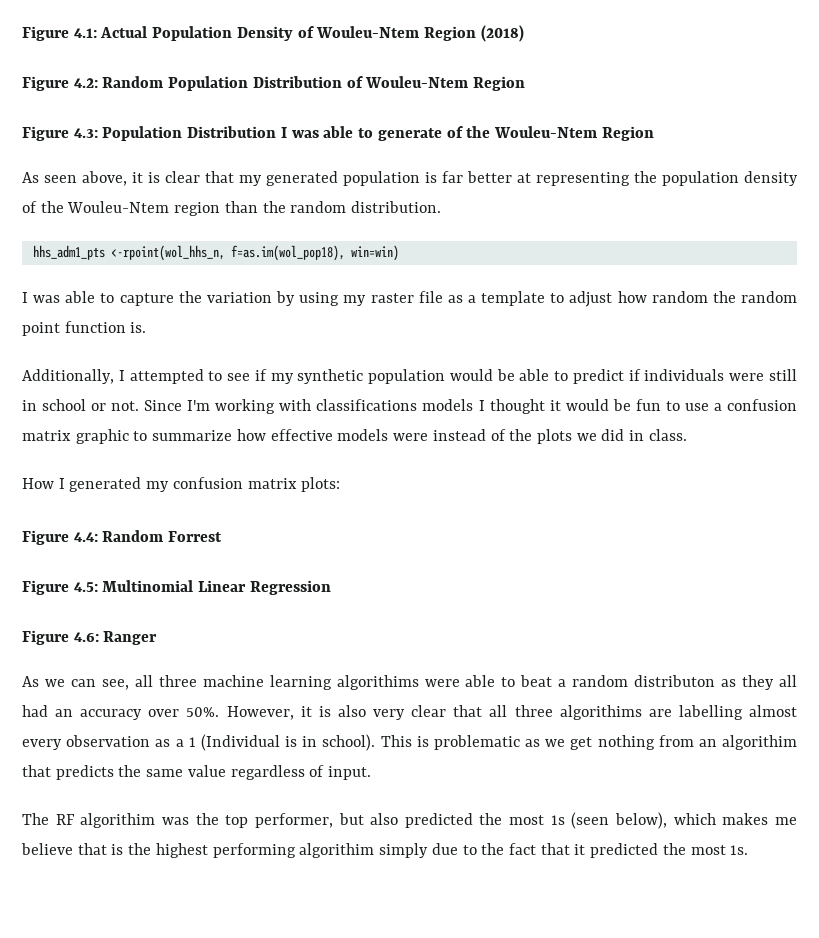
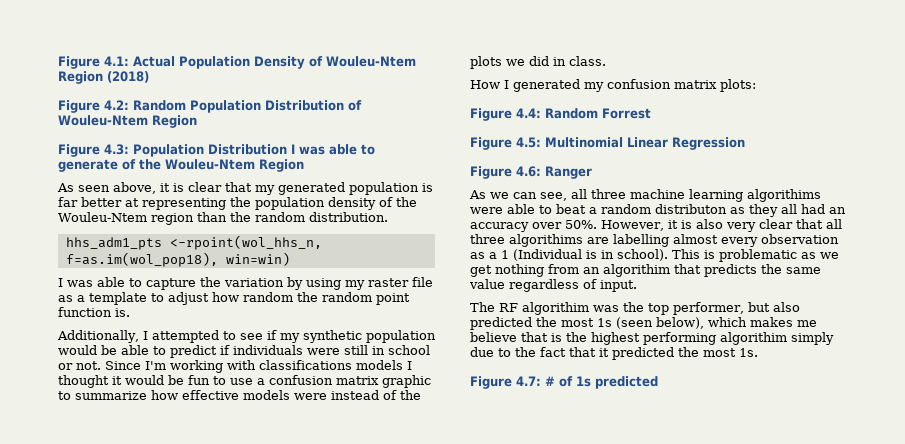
(749, 850) none -> [470,376,658,389] // Figure 4.7: # of 1s predicted

